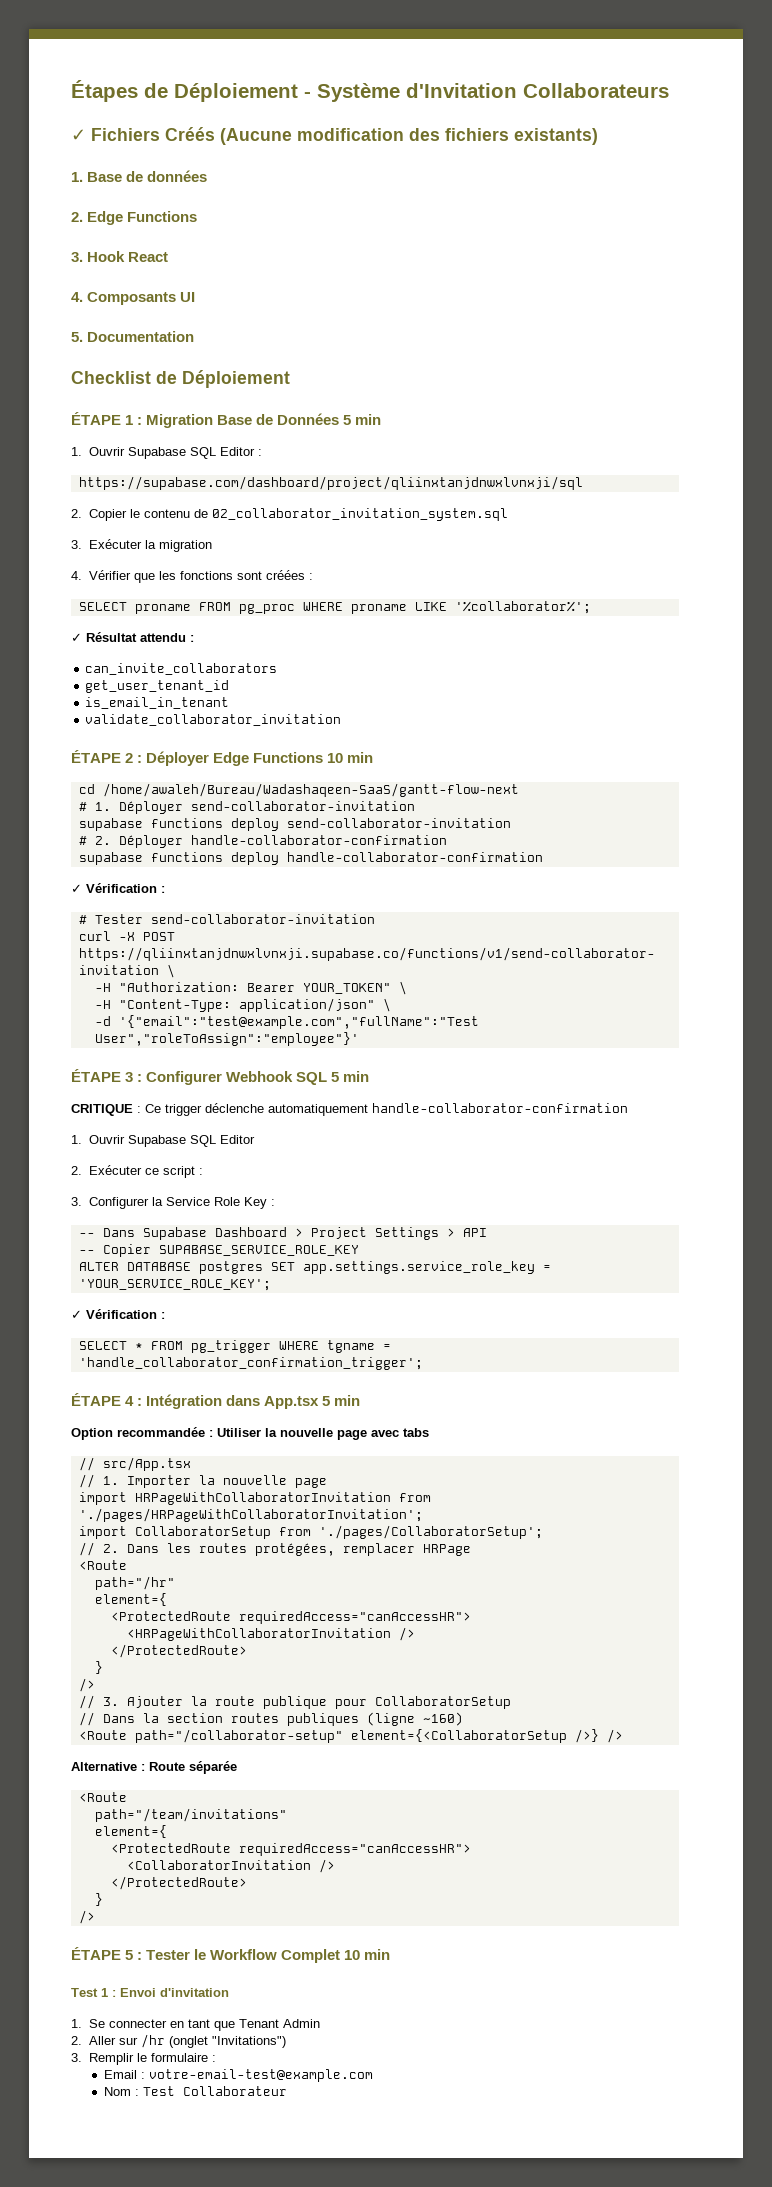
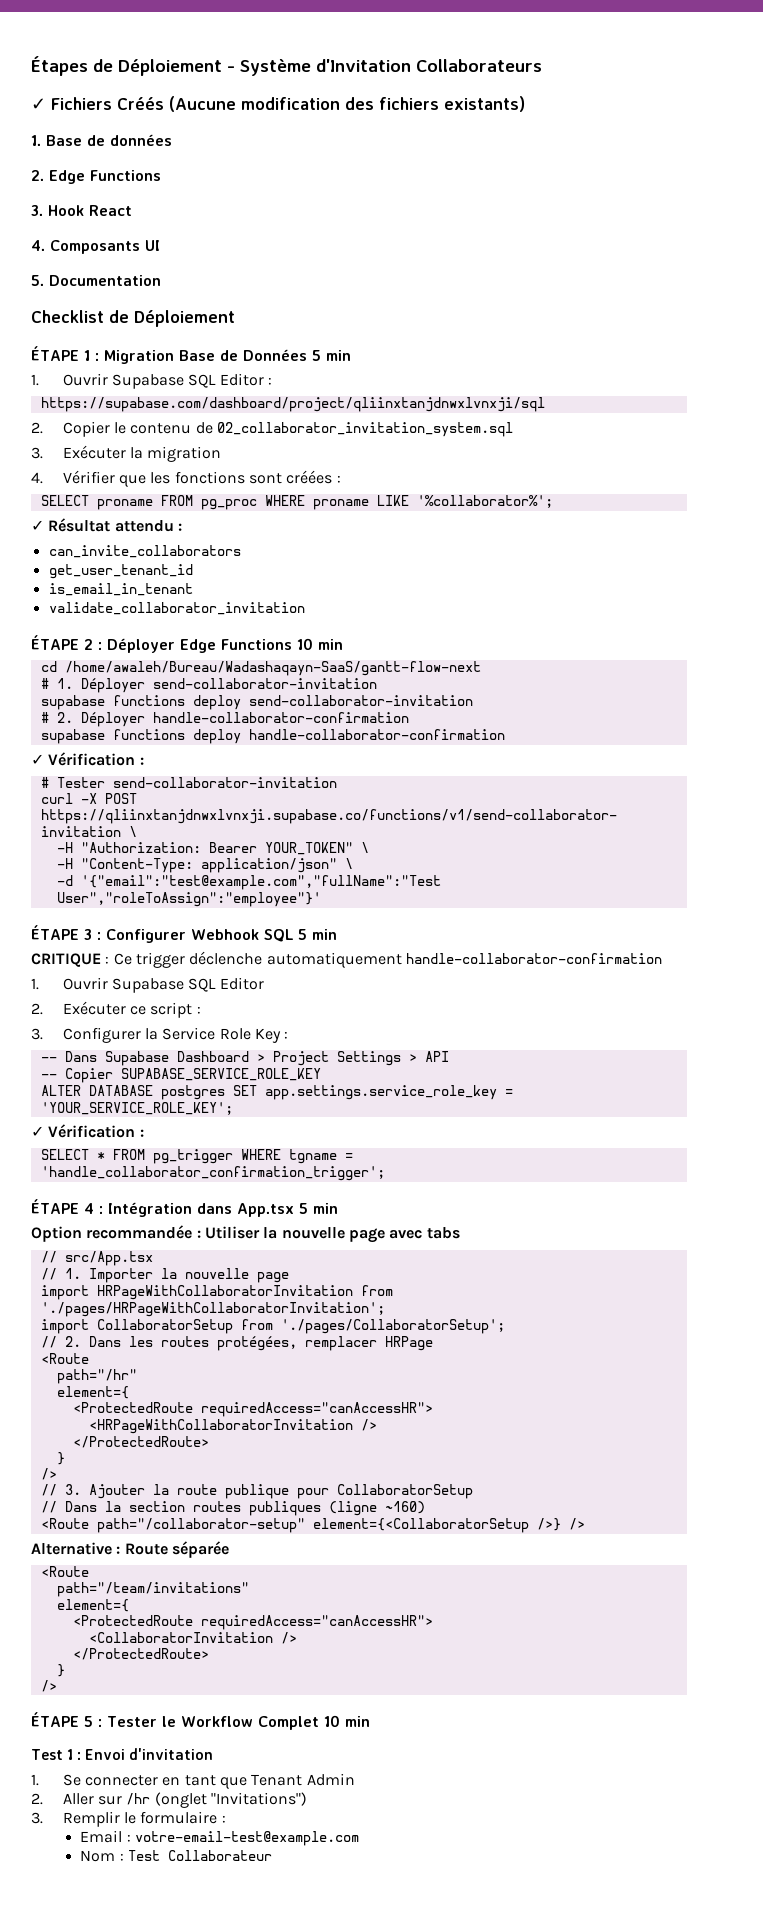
[102,783,519,797] /home/awaleh/Bureau/Wadashaqeen-SaaS/gantt-flow-next -> [64,661,481,676] /home/awaleh/Bureau/Wadashaqayn-SaaS/gantt-flow-next

